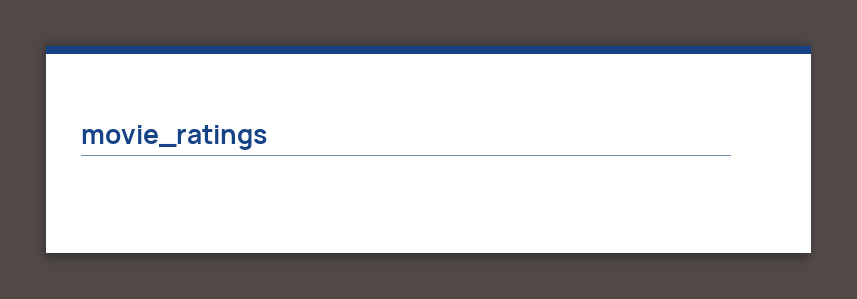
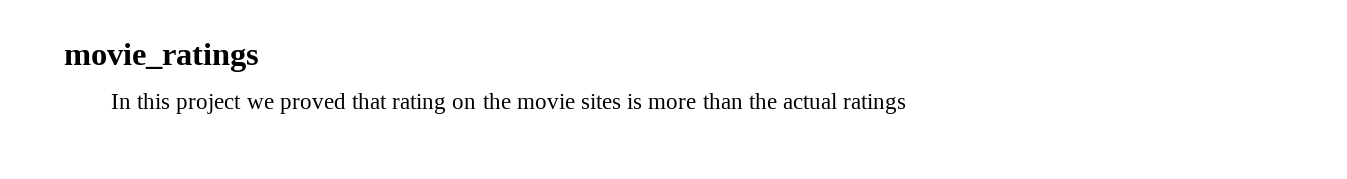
(267, 137) none -> [110,93,907,114] // In this project we proved that rating on the movie sites is more than the actual ratings

